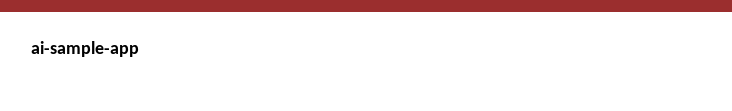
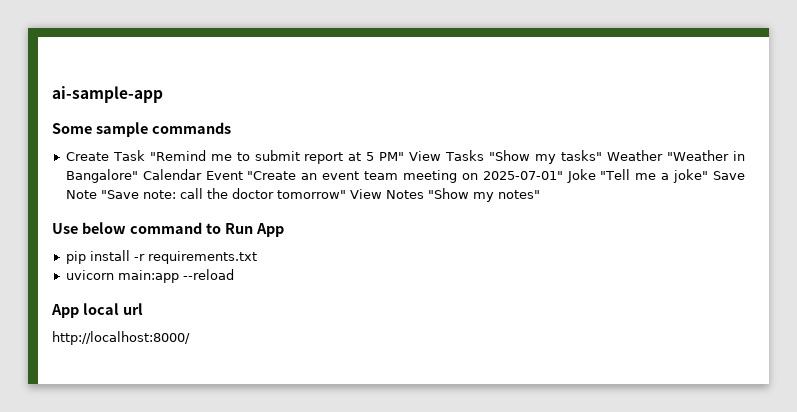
(139, 49) none -> [52,122,231,137] [65,150,745,164] [65,169,745,183] [65,188,540,202] [52,222,284,237] [65,250,257,264] [65,269,234,283] [51,303,143,318] [52,331,190,345] // Some sample commands // Create Task "Remind me to submit report at 5 PM" View Tasks "Show my tasks" Weather "Weather in Bangalore" Calendar Event "Create an event team meeting on 2025-07-01" Joke "Tell me a joke" Save Note "Save note: call the doctor tomorrow" View Notes "Show my notes" // Use below command to Run App // pip install -r requirements.txt // uvicorn main:app --reload // App local url // http://localhost:8000/

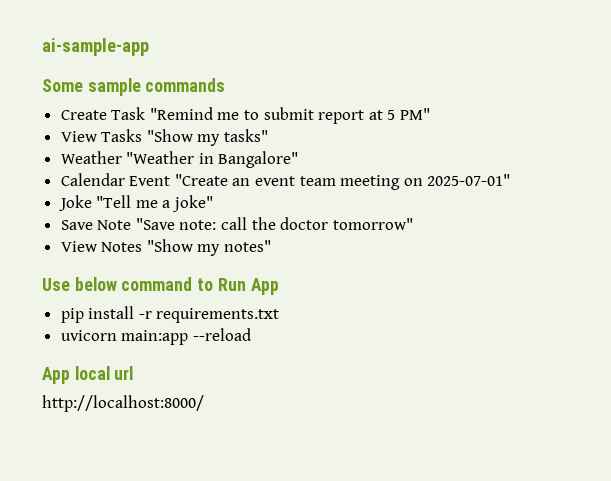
(405, 156) none -> (431, 114) //
(603, 155) none -> (269, 135) //
(138, 176) none -> (299, 159) //
(563, 175) none -> (511, 180) //
(709, 176) none -> (214, 203) //
(346, 194) none -> (413, 224) //

